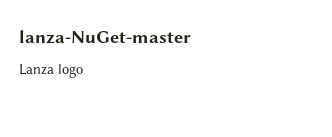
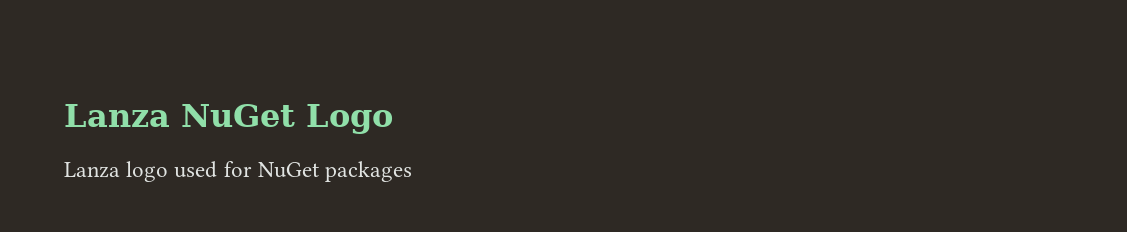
[19,30,191,44] lanza-NuGet-master -> [64,104,393,134] Lanza NuGet Logo
(83, 71) none -> [174,161,413,182] used for NuGet packages

